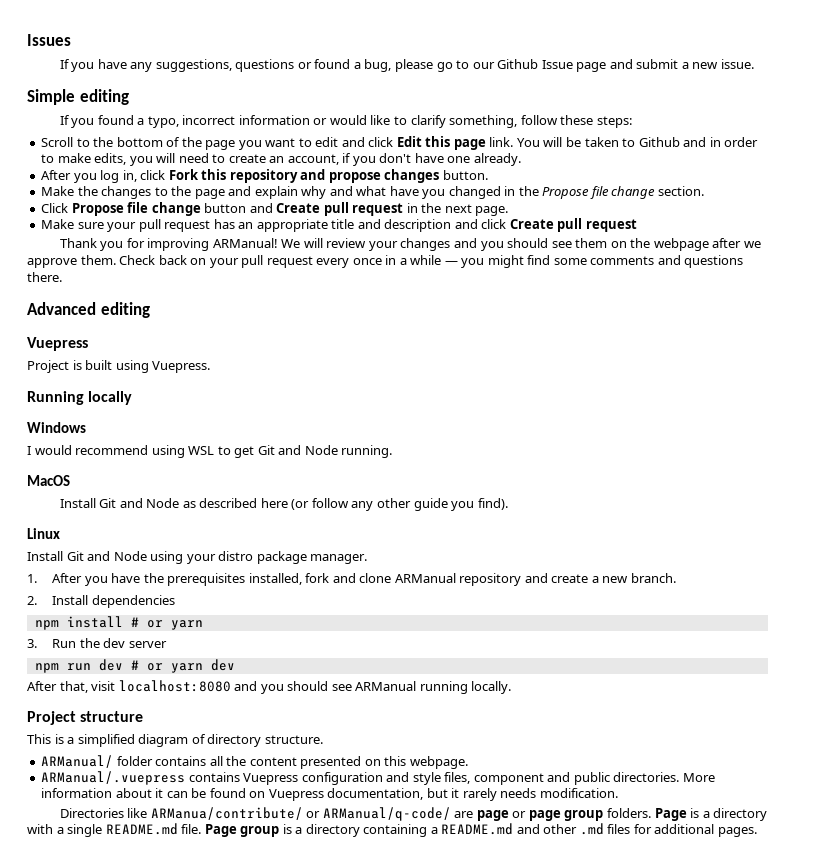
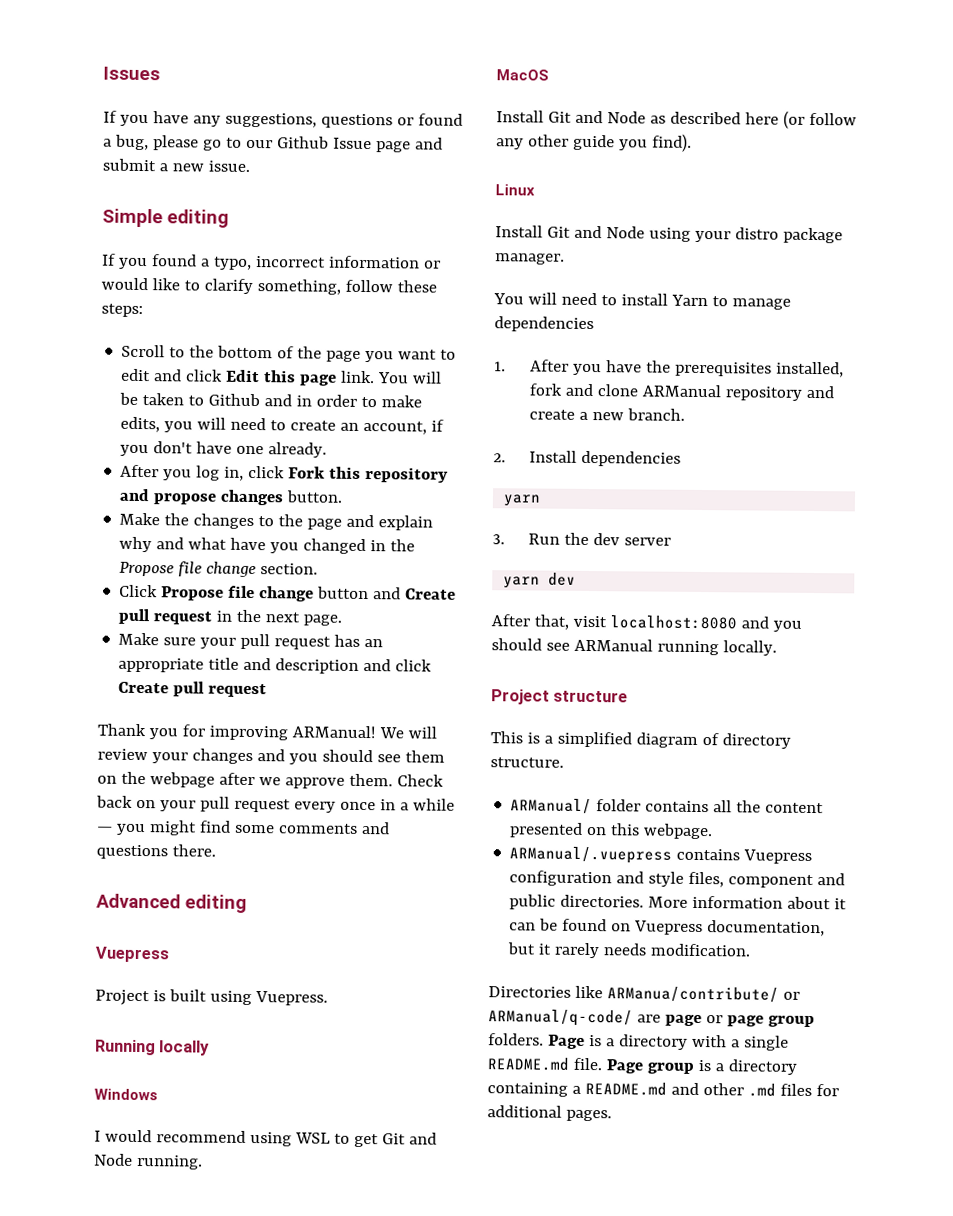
(368, 559) none -> [493,292,791,310] [494,316,594,333] // You will need to install Yarn to manage dependencies
[34,616,163,630] npm install # or -> (681, 458) none
[34,659,163,673] npm run dev # or -> (671, 541) none

